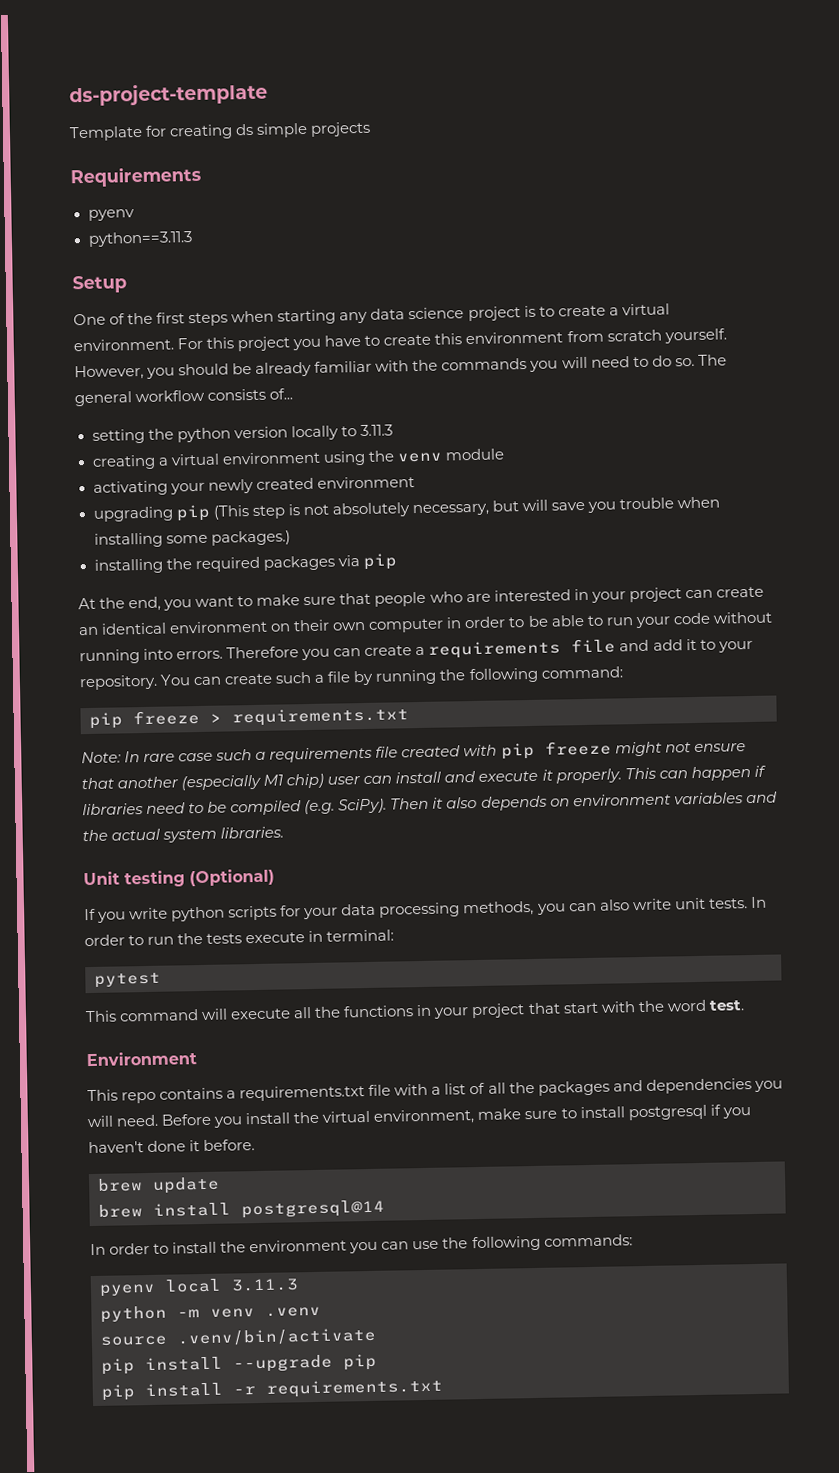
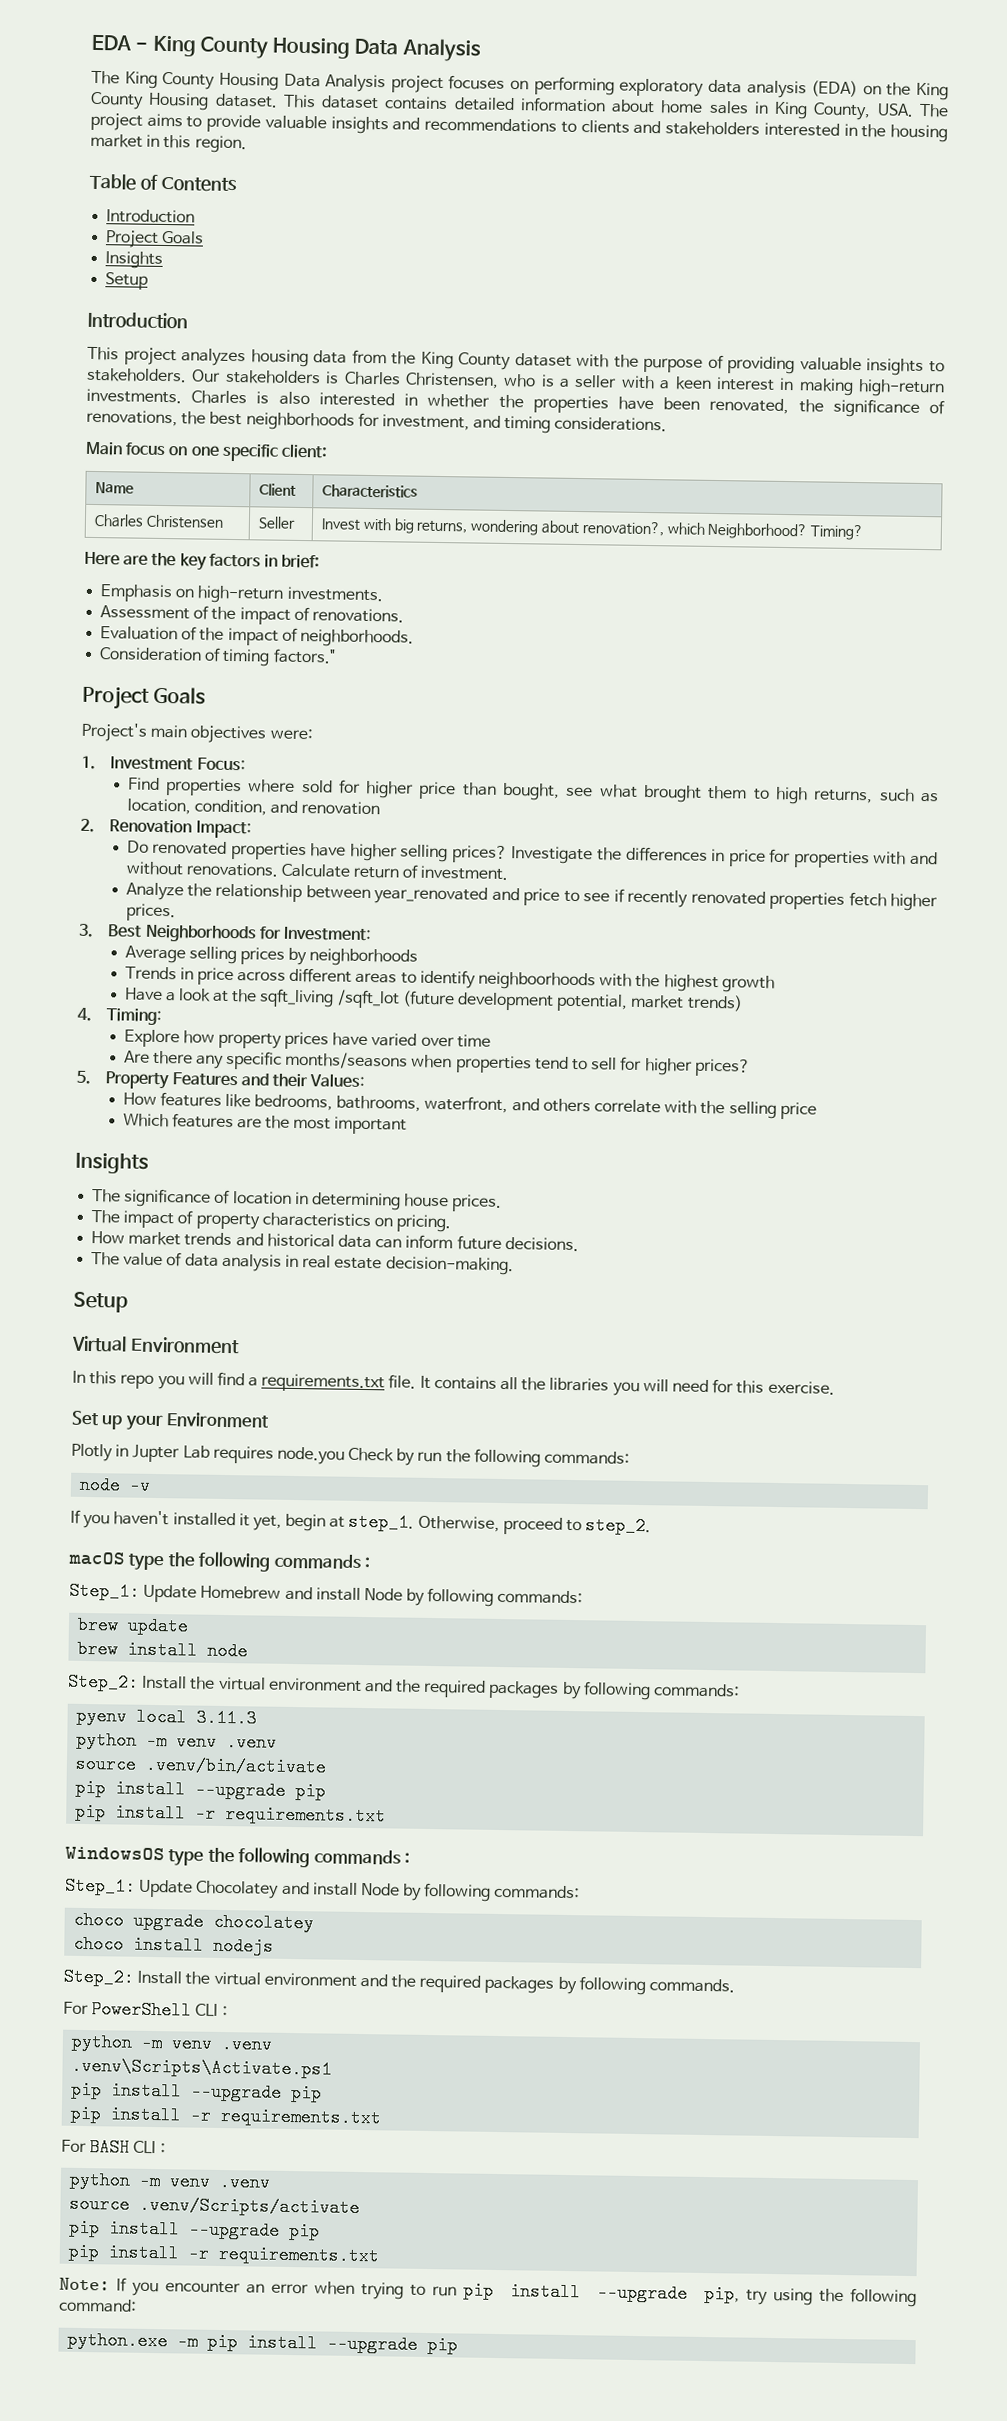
[69,82,268,107] [69,121,372,142] [70,165,201,188] [87,209,135,221] [87,231,193,247] [72,275,127,294] [73,303,670,327] [73,328,727,352] [74,354,727,381] [74,388,294,407] [91,424,393,444] [91,448,504,470] [92,476,415,496] [92,496,721,522] [93,530,291,548] [93,553,397,574] [78,586,764,612] [78,611,772,636] [79,638,753,665] [79,666,623,691] [89,707,409,729] [81,740,746,764] [81,765,766,791] [82,791,778,816] [82,826,285,843] [83,868,275,888] [84,896,767,923] [84,929,395,947] [94,972,161,988] [85,999,745,1023] [86,1051,197,1067] [87,1078,783,1104] [87,1104,751,1128] [88,1139,256,1154] [97,1176,220,1194] [98,1199,385,1219] [90,1237,469,1256] ds-project-template // Template for creating ds simple projects // Requirements // pyenv // python==3.11.3 // Setup // One of the first steps when starting any data science project is to create a virtual environment. For this project you have to create this environment from scratch yourself. However, you should be already familiar with the commands you will need to do so. The general workflow consists of... // setting the python version locally to 3.11.3 // creating a virtual environment using the venv module // activating your newly created environment // upgrading pip (This step is not absolutely necessary, but will save you trouble when installing some packages.) // installing the required packages via pip // At the end, you want to make sure that people who are interested in your project can create an identical environment on their own computer in order to be able to run your code without running into errors. Therefore you can create a requirements file and add it to your repository. You can create such a file by running the following command: // pip freeze > requirements.txt // Note: In rare case such a requirements file created with pip freeze might not ensure that another (especially M1 chip) user can install and execute it properly. This can happen if libraries need to be compiled (e.g. SciPy). Then it also depends on environment variables and the actual system libraries. // Unit testing (Optional) // If you write python scripts for your data processing methods, you can also write unit tests. In order to run the tests execute in terminal: // pytest // This command will execute all the functions in your project that start with the word test. // Environment // This repo contains a requirements.txt file with a list of all the packages and dependencies you will need. Before you install the virtual environment, make sure to install postgresql if you haven't done it before. // brew update // brew install postgresql@14 // In order to install the environment you can use the -> [91,34,481,62] [91,70,949,101] [90,91,949,121] [90,112,949,143] [90,133,247,154] [89,173,237,193] [106,209,196,224] [105,230,205,248] [105,251,164,269] [105,272,149,290] [87,311,188,330] [87,346,945,377] [86,367,945,398] [86,388,945,418] [86,409,668,434] [85,441,328,462] [95,482,135,494] [259,483,297,496] [322,484,419,498] [94,514,224,529] [258,516,297,529] [321,517,864,541] [84,551,321,571] [100,584,384,604] [100,605,404,625] [100,626,414,648] [99,647,336,667] [82,685,207,710] [81,722,313,744] [81,755,246,772] [127,777,940,805] [126,798,381,816] [80,818,252,839] [126,840,938,869] [125,861,509,881] [125,882,938,912] [125,903,176,922] [78,923,373,943] [124,945,419,967] [124,966,775,993] [124,987,743,1012] [77,1007,163,1026] [123,1029,491,1050] [123,1050,751,1077] [76,1070,366,1090] [122,1092,817,1120] [122,1113,408,1135] [75,1152,149,1174] [92,1188,503,1212] [91,1210,452,1233] [91,1231,579,1252] [91,1252,514,1276] [73,1291,128,1313] [71,1335,240,1355] [72,1370,835,1396] [71,1410,271,1431] [71,1443,631,1468] [79,1475,152,1495] [70,1509,652,1536] [68,1551,371,1572] [69,1581,584,1607] [77,1615,190,1636] [77,1639,249,1661] [67,1672,582,1700] EDA - King County Housing Data Analysis // The King County Housing Data Analysis project focuses on performing exploratory data analysis (EDA) on the King County Housing dataset. This dataset contains detailed information about home sales in King County, USA. The project aims to provide valuable insights and recommendations to clients and stakeholders interested in the housing market in this region. // Table of Contents // Introduction // Project Goals // Insights // Setup // Introduction // This project analyzes housing data from the King County dataset with the purpose of providing valuable insights to stakeholders. Our stakeholders is Charles Christensen, who is a seller with a keen interest in making high-return investments. Charles is also interested in whether the properties have been renovated, the significance of renovations, the best neighborhoods for investment, and timing considerations. // Main focus on one specific client: // Name | Client | Characteristics // Charles Christensen | Seller | Invest with big returns, wondering about renovation?, which Neighborhood? Timing? // Here are the key factors in brief: // Emphasis on high-return investments. // Assessment of the impact of renovations. // Evaluation of the impact of neighborhoods. // Consideration of timing factors." // Project Goals // Project's main objectives were: // 1. Investment Focus: // Find properties where sold for higher price than bought, see what brought them to high returns, such as location, condition, and renovation // 2. Renovation Impact: // Do renovated properties have higher selling prices? Investigate the differences in price for properties with and without renovations. Calculate return of investment. // Analyze the relationship between year_renovated and price to see if recently renovated properties fetch higher prices. // 3. Best Neighborhoods for Investment: // Average selling prices by neighborhoods // Trends in price across different areas to identify neighboorhoods with the highest growth // Have a look at the sqft_living /sqft_lot (future development potential, market trends) // 4. Timing: // Explore how property prices have varied over time // Are there any specific months/seasons when properties tend to sell for higher prices? // 5. Property Features and their Values: // How features like bedrooms, bathrooms, waterfront, and others correlate with the selling price // Which features are the most important // Insights // The significance of location in determining house prices. // The impact of property characteristics on pricing. // How market trends and historical data can inform future decisions. // The value of data analysis in real estate decision-making. // Setup // Virtual Environment // In this repo you will find a requirements.txt file. It contains all the libraries you will need for this exercise. // Set up your Environment // Plotly in Jupter Lab requires node.you Check by run the following commands: // node -v // If you haven't installed it yet, begin at step_1. Otherwise, proceed to step_2. // macOS type the following commands : // Step_1: Update Homebrew and install Node by following commands: // brew update // brew install node // Step_2: Install the virtual environment and the required packages by
(443, 1388) none -> [65,1846,411,1868] [65,1876,581,1902] [73,1910,315,1933] [73,1934,275,1956] [63,1967,736,1996] [63,2000,228,2020] [71,2032,274,2054] [71,2056,333,2079] [71,2080,323,2103] [70,2104,382,2128] [61,2138,166,2157] [69,2170,272,2192] [69,2194,361,2218] [69,2218,321,2241] [68,2242,380,2266] [59,2277,918,2308] [59,2298,137,2313] [67,2330,459,2355] // WindowsOS type the following commands : // Step_1: Update Chocolatey and install Node by following commands: // choco upgrade chocolatey // choco install nodejs // Step_2: Install the virtual environment and the required packages by following commands. // For PowerShell CLI : // python -m venv .venv // .venv\Scripts\Activate.ps1 // pip install --upgrade pip // pip install -r requirements.txt // For BASH CLI : // python -m venv .venv // source .venv/Scripts/activate // pip install --upgrade pip // pip install -r requirements.txt // Note: If you encounter an error when trying to run pip install --upgrade pip, try using the following command: // python.exe -m pip install --upgrade pip

